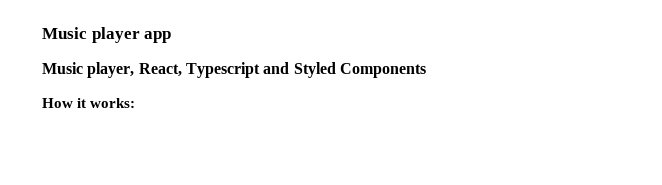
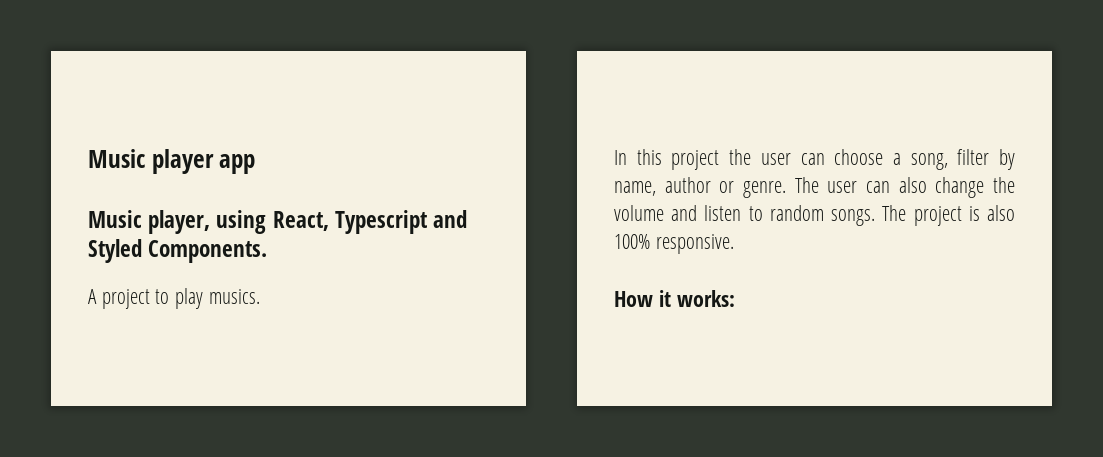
(135, 70) none -> [216,210,267,234] using
[339,63,426,78] Components -> [148,240,268,263] [88,288,260,309] [614,149,1015,170] [614,177,1015,198] [614,205,1015,226] [614,234,734,254] Components. // A project to play musics. // In this project the user can choose a song, filter by name, author or genre. The user can also change the volume and listen to random songs. The project is also 100% responsive.

